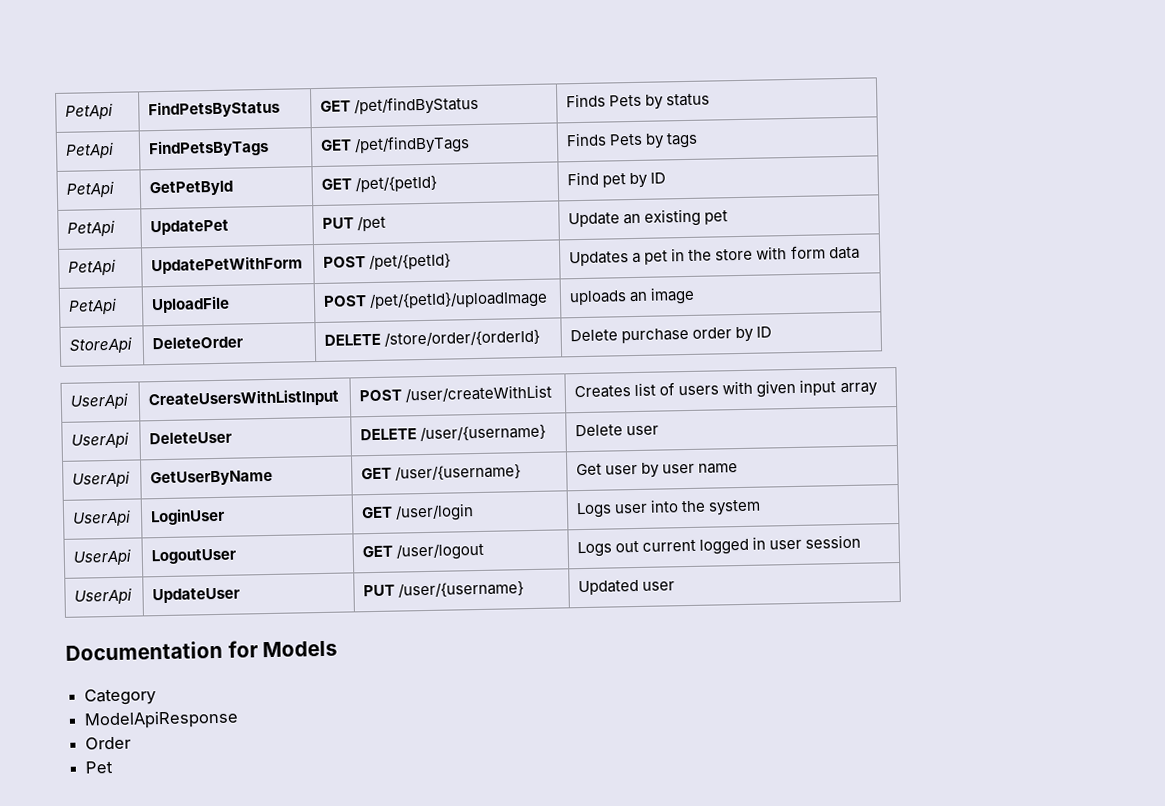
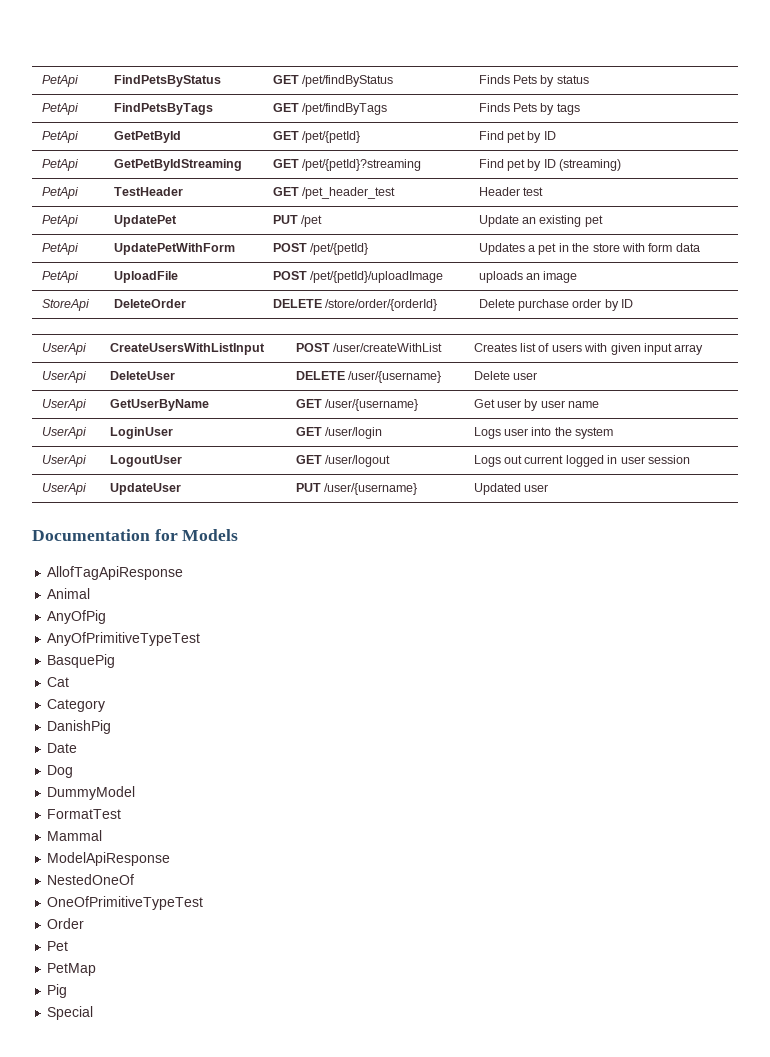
(667, 178) none -> [41,159,79,171] [113,159,242,171] [272,159,422,171] [478,159,622,171] [41,187,79,199] [113,187,183,196] [272,187,396,199] [478,187,544,196] // PetApi | GetPetByIdStreaming | GET /pet/{petId}?streaming | Find pet by ID (streaming) // PetApi | TestHeader | GET /pet_header_test | Header test
[84,688,157,706] Category -> [47,566,184,580] [47,588,91,599] [47,610,107,624] [47,632,201,646] [47,654,116,668] [47,677,70,687] [47,699,106,712] [47,720,112,734] [47,743,78,753] [47,765,74,778] [47,786,136,800] [47,809,122,819] [47,830,103,841] AllofTagApiResponse // Animal // AnyOfPig // AnyOfPrimitiveTypeTest // BasquePig // Cat // Category // DanishPig // Date // Dog // DummyModel // FormatTest // Mammal
(240, 719) none -> [47,874,135,885] [47,896,204,910] // NestedOneOf // OneOfPrimitiveTypeTest
(114, 767) none -> [47,963,97,976] [47,984,68,998] [47,1006,94,1020] // PetMap // Pig // Special

